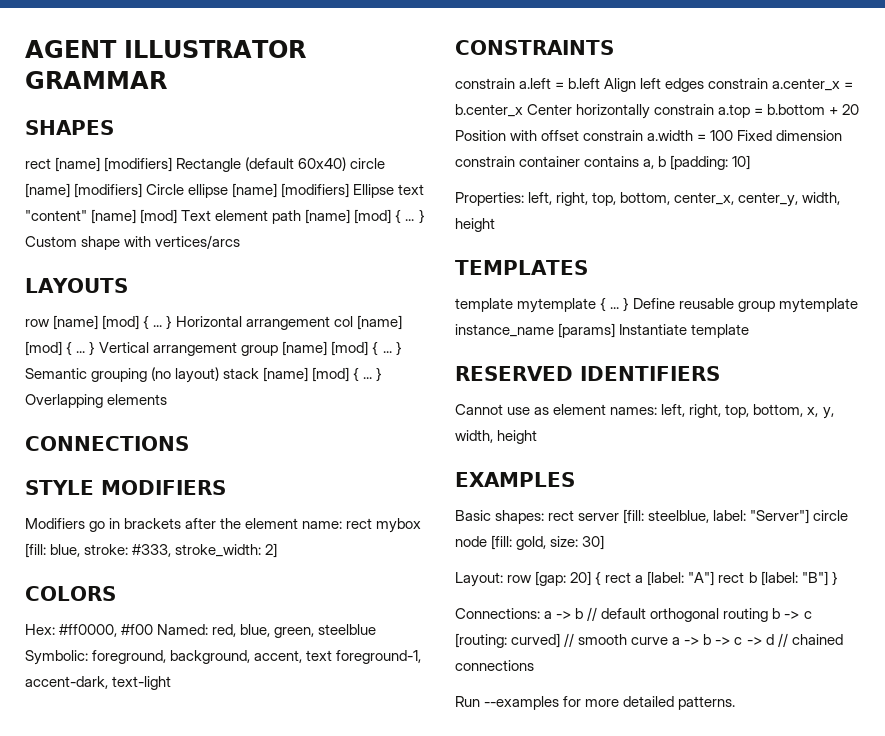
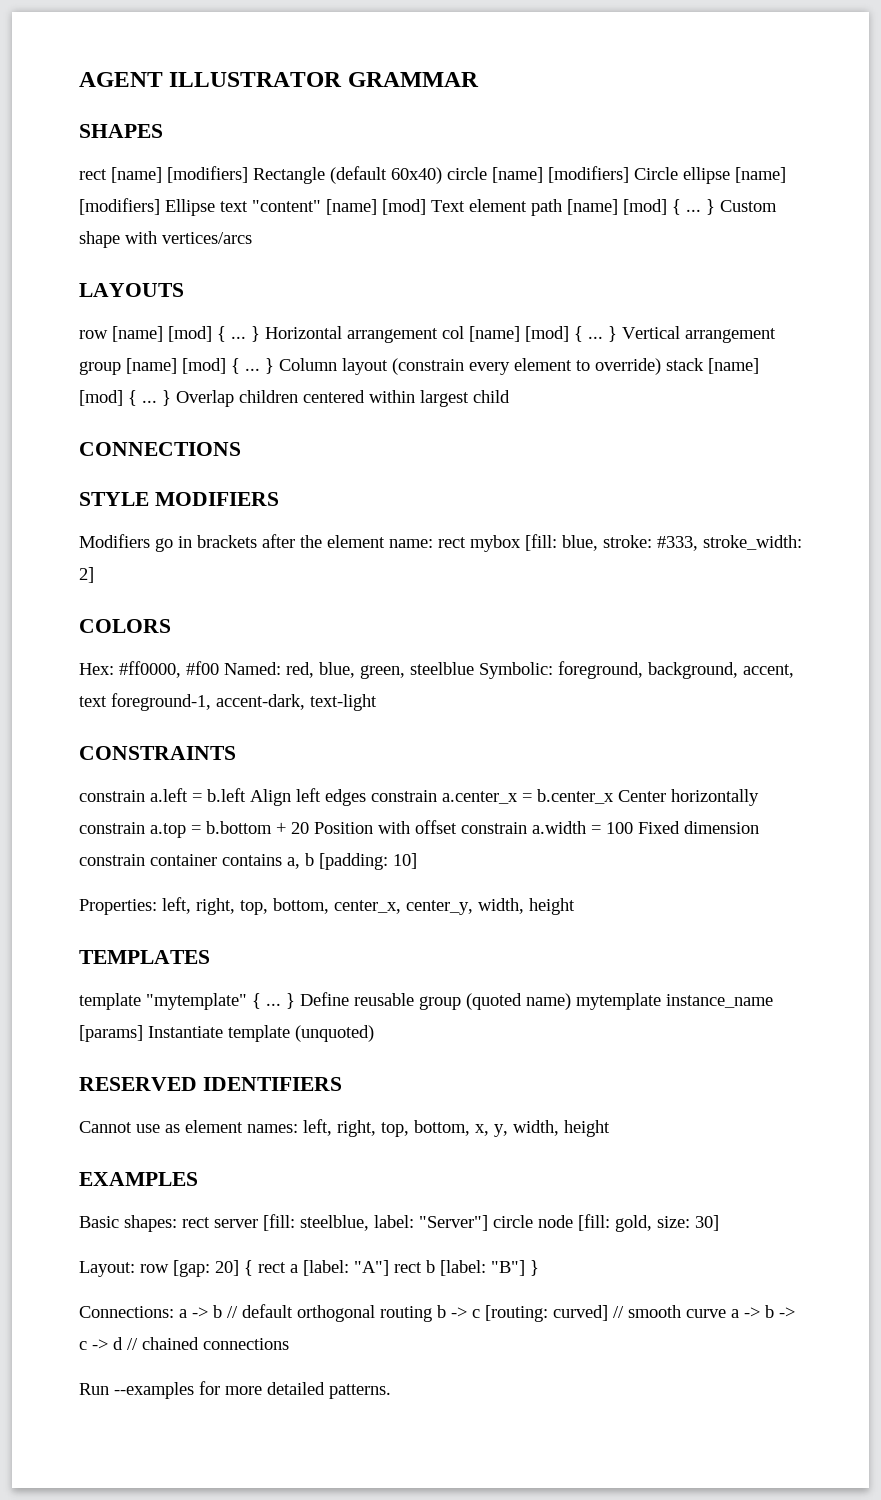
[25,367,220,383] Semantic grouping (no layout) -> [279,358,661,375] Column layout (constrain every element to override)
[25,394,168,408] Overlapping elements -> [176,390,510,407] Overlap children centered within largest child
[517,298,597,313] mytemplate -> [146,993,247,1010] "mytemplate"
(776, 306) none -> [466,993,571,1010] (quoted name)
(750, 331) none -> [295,1025,374,1042] (unquoted)

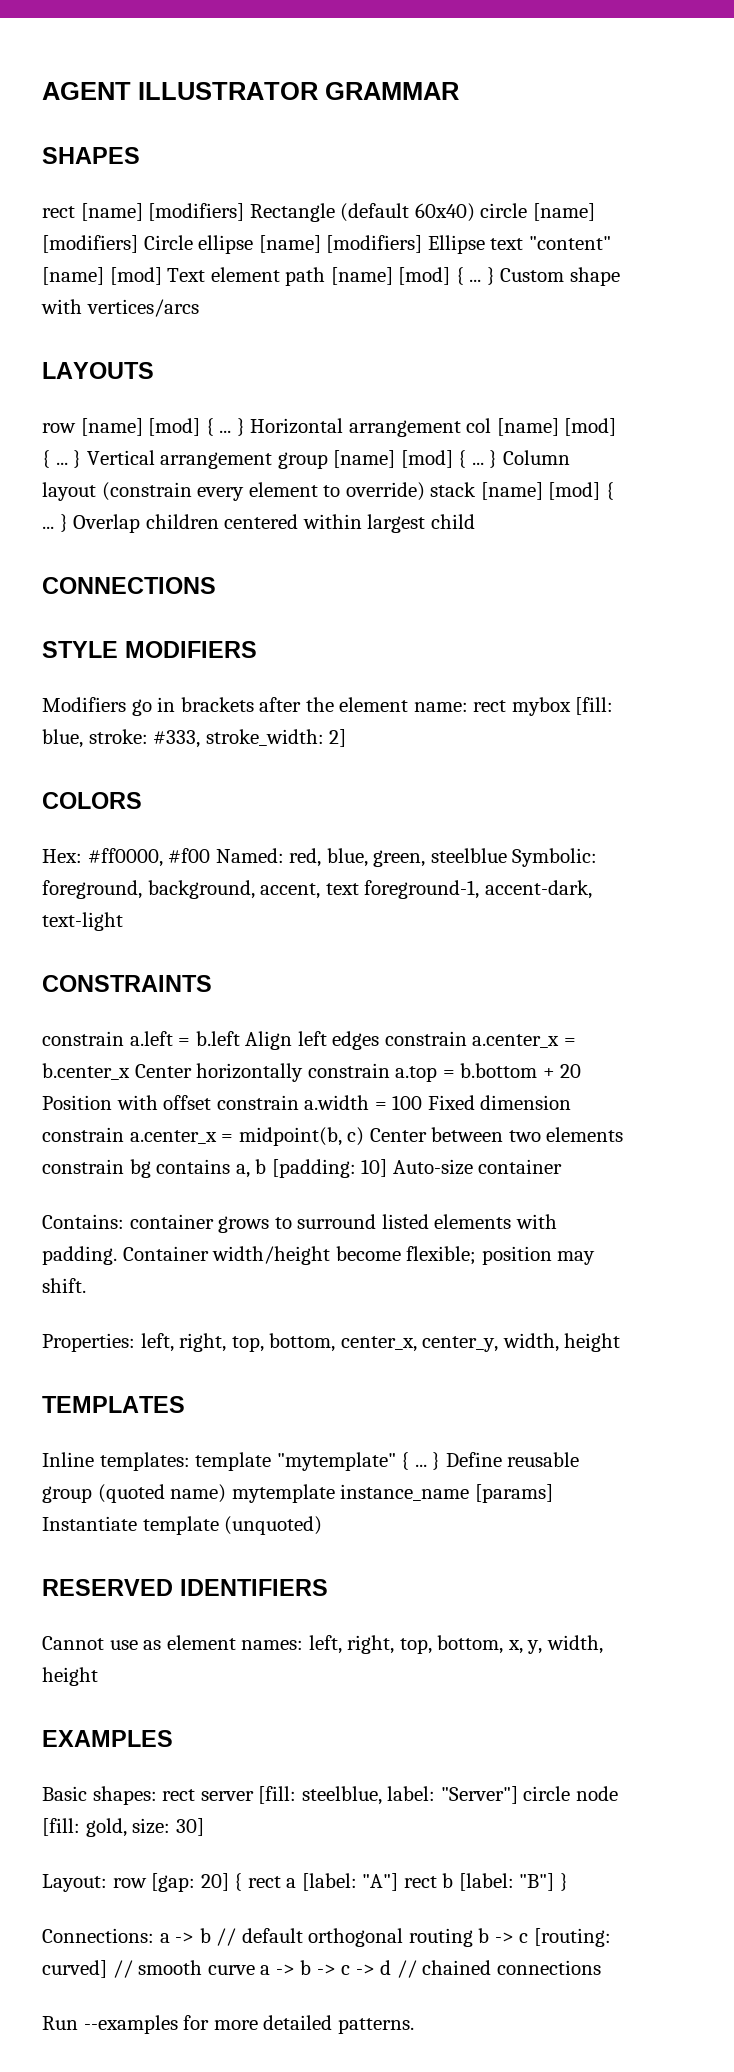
[150,854,217,866] container -> [129,1127,624,1146] [42,1159,151,1178] a.center_x = midpoint(b, c) Center between two elements constrain bg
(417, 861) none -> [392,1159,563,1175] [42,1214,557,1233] [42,1246,596,1265] [42,1278,86,1293] Auto-size container // Contains: container grows to surround listed elements with padding. Container width/height become flexible; position may shift.
(210, 957) none -> [42,1452,190,1471] Inline templates:

